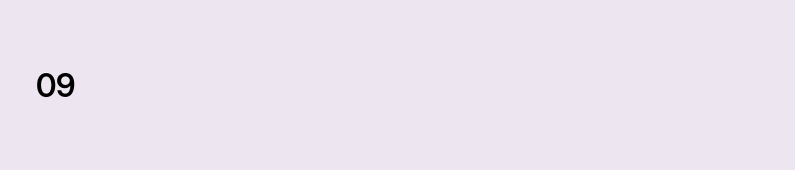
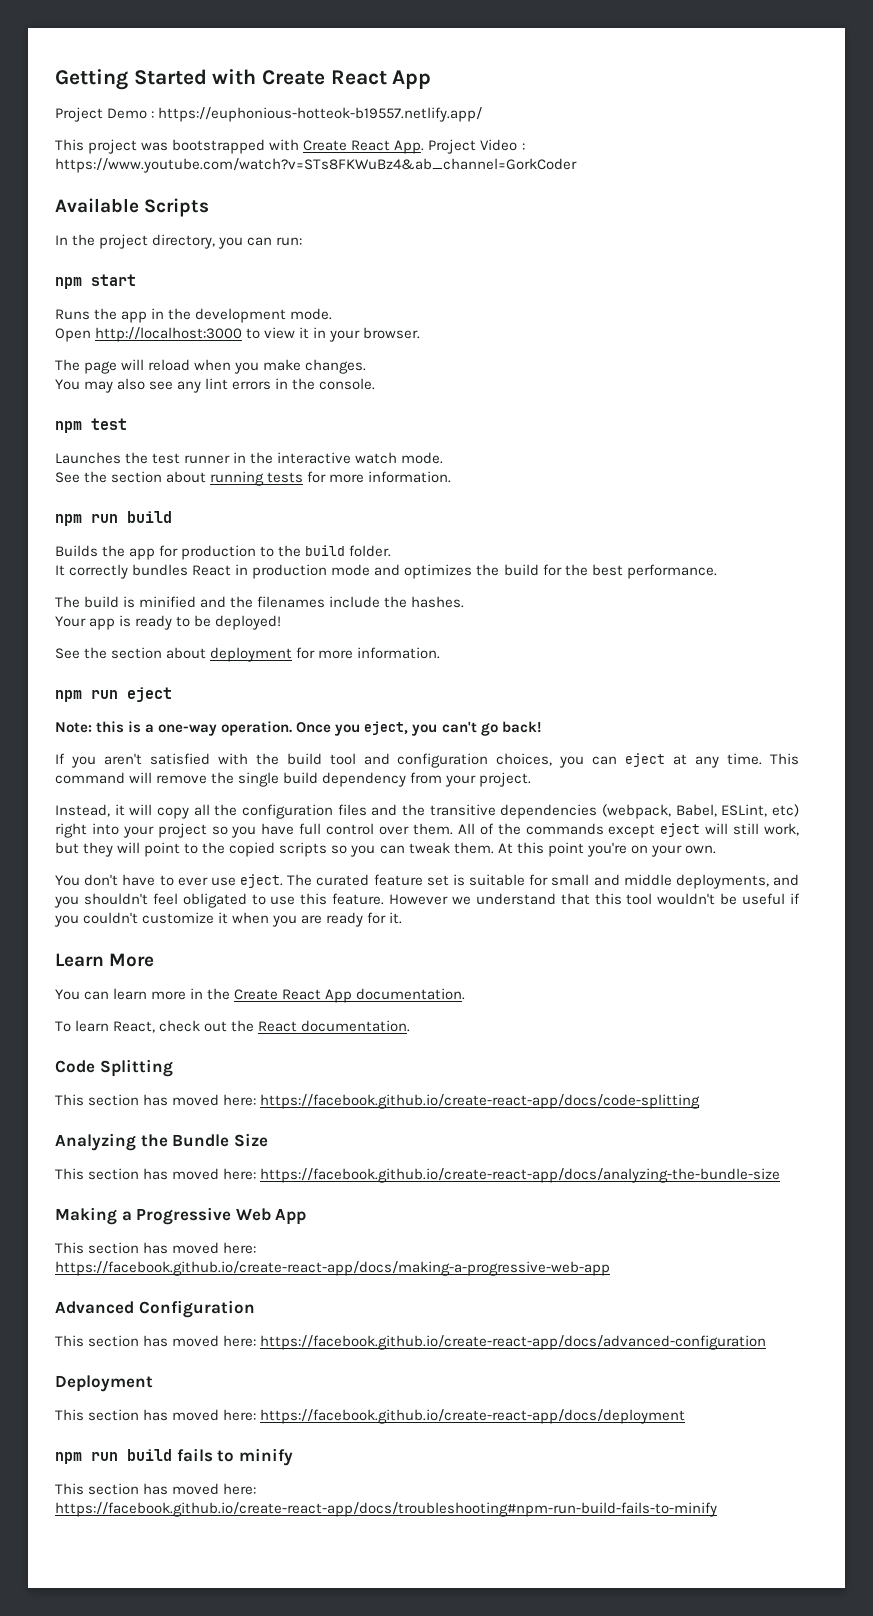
[35,72,76,98] 09 -> [55,69,432,90] [55,107,483,122] [55,139,525,154] [55,158,577,173] [55,198,210,217] [55,234,303,249] [55,274,136,289] [55,308,333,323] [55,327,421,342] [55,359,367,374] [55,378,376,393] [55,418,127,433] [55,452,444,464] [55,471,452,486] [55,511,172,526] [55,545,392,560] [55,564,717,579] [55,596,465,608] [55,615,282,630] [55,647,441,662] [55,687,172,702] [55,721,541,736] [55,753,800,768] [55,772,532,787] [55,804,799,819] [55,823,800,838] [55,842,716,857] [55,874,799,889] [54,893,800,908] [54,912,403,927] [55,953,155,967] [55,988,466,1003] [55,1020,411,1033] [55,1059,173,1077] [55,1094,701,1109] [55,1133,268,1151] [55,1168,781,1183] [55,1207,307,1225] [55,1242,257,1254] [55,1261,610,1276] [55,1300,255,1318] [55,1335,767,1350] [55,1375,153,1392] [55,1409,686,1424] [55,1448,293,1466] [55,1483,257,1495] [55,1502,717,1517] Getting Started with Create React App // Project Demo : https://euphonious-hotteok-b19557.netlify.app/ // This project was bootstrapped with Create React App. Project Video : https://www.youtube.com/watch?v=STs8FKWuBz4&ab_channel=GorkCoder // Available Scripts // In the project directory, you can run: // npm start // Runs the app in the development mode. // Open http://localhost:3000 to view it in your browser. // The page will reload when you make changes. // You may also see any lint errors in the console. // npm test // Launches the test runner in the interactive watch mode. // See the section about running tests for more information. // npm run build // Builds the app for production to the build folder. // It correctly bundles React in production mode and optimizes the build for the best performance. // The build is minified and the filenames include the hashes. // Your app is ready to be deployed! // See the section about deployment for more information. // npm run eject // Note: this is a one-way operation. Once you eject, you can't go back! // If you aren't satisfied with the build tool and configuration choices, you can eject at any time. This command will remove the single build dependency from your project. // Instead, it will copy all the configuration files and the transitive dependencies (webpack, Babel, ESLint, etc) right into your project so you have full control over them. All of the commands except eject will still work, but they will point to the copied scripts so you can tweak them. At this point you're on your own. // You don't have to ever use eject. The curated feature set is suitable for small and middle deployments, and you shouldn't feel obligated to use this feature. However we understand that this tool wouldn't be useful if you couldn't customize it when you are ready for it. // Learn More // You can learn more in the Create React App documentation. // To learn React, check out the React documentation. // Code Splitting // This section has moved here: https://facebook.github.io/create-react-app/docs/code-splitting // Analyzing the Bundle Size // This section has moved here: https://facebook.github.io/create-react-app/docs/analyzing-the-bundle-size // Making a Progressive Web App // This section has moved here: https://facebook.github.io/create-react-app/docs/making-a-progressive-web-app // Advanced Configuration // This section has moved here: https://facebook.github.io/create-react-app/docs/advanced-configuration // Deployment // This section has moved here: https://facebook.github.io/create-react-app/docs/deployment // npm run build fails to minify // This section has moved here: https://facebook.github.io/create-react-app/docs/troubleshooting#npm-run-build-fails-to-minify

